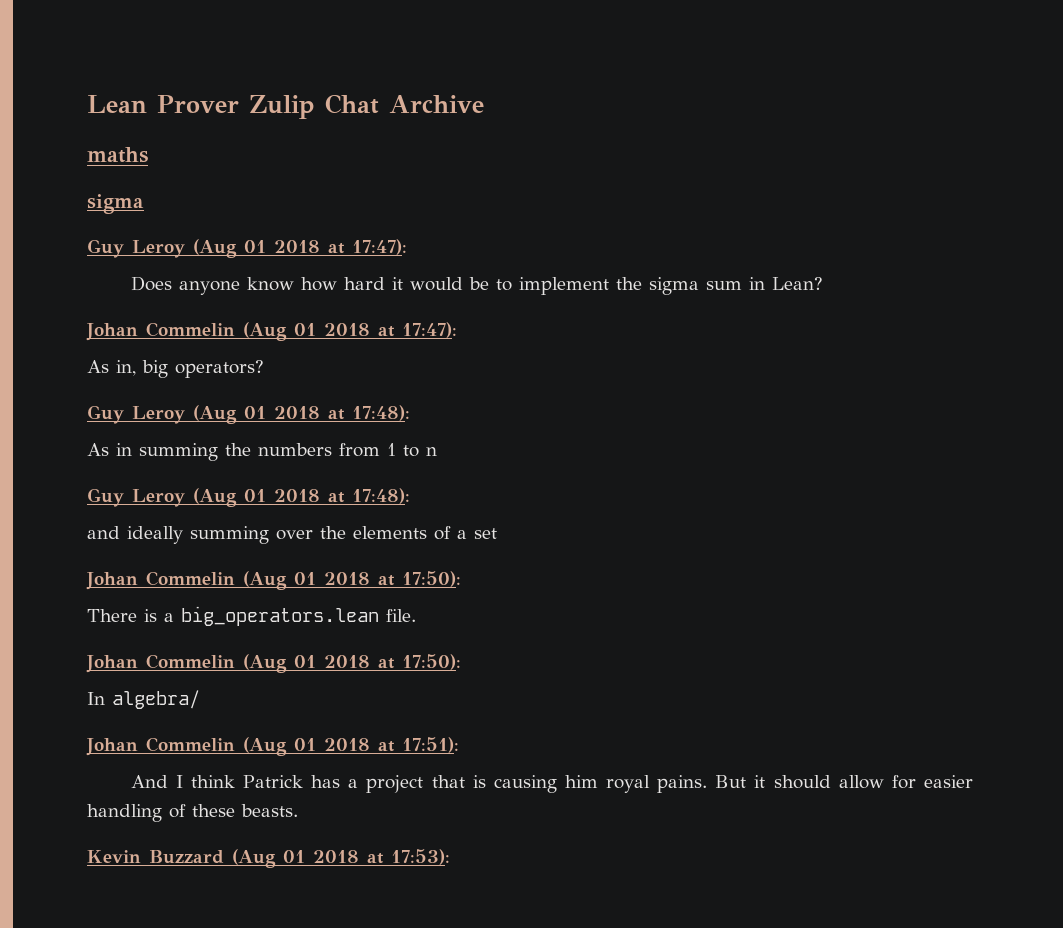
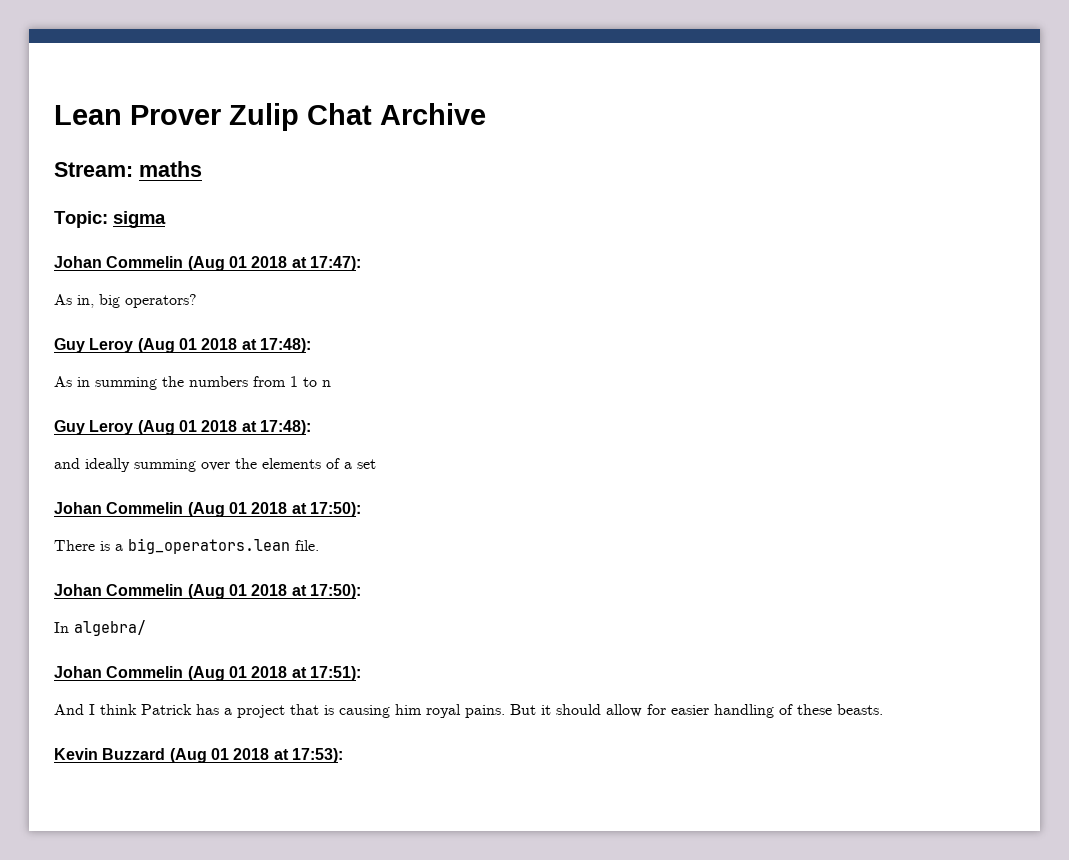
(484, 104) none -> [54,162,133,177] Stream:
[87,194,144,214] [87,239,407,258] [130,276,823,295] sigma // Guy Leroy (Aug 01 2018 at 17:47): // Does anyone know how hard it would be to implement the sigma sum in Lean? -> [54,211,166,228] Topic: sigma

